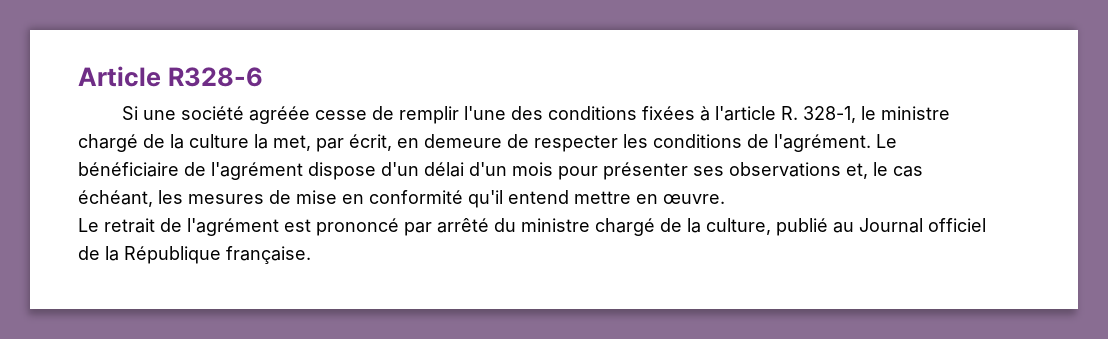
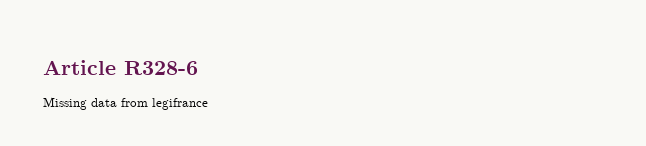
[121,106,950,124] [78,134,897,152] [78,162,923,180] [78,190,725,208] [78,218,986,236] [78,246,311,264] Si une société agréée cesse de remplir l'une des conditions fixées à l'article R. 328-1, le ministre chargé de la culture la met, par écrit, en demeure de respecter les conditions de l'agrément. Le bénéficiaire de l'agrément dispose d'un délai d'un mois pour présenter ses observations et, le cas échéant, les mesures de mise en conformité qu'il entend mettre en œuvre. // Le retrait de l'agrément est prononcé par arrêté du ministre chargé de la culture, publié au Journal officiel de la République française. -> [43,97,208,110] Missing data from legifrance

